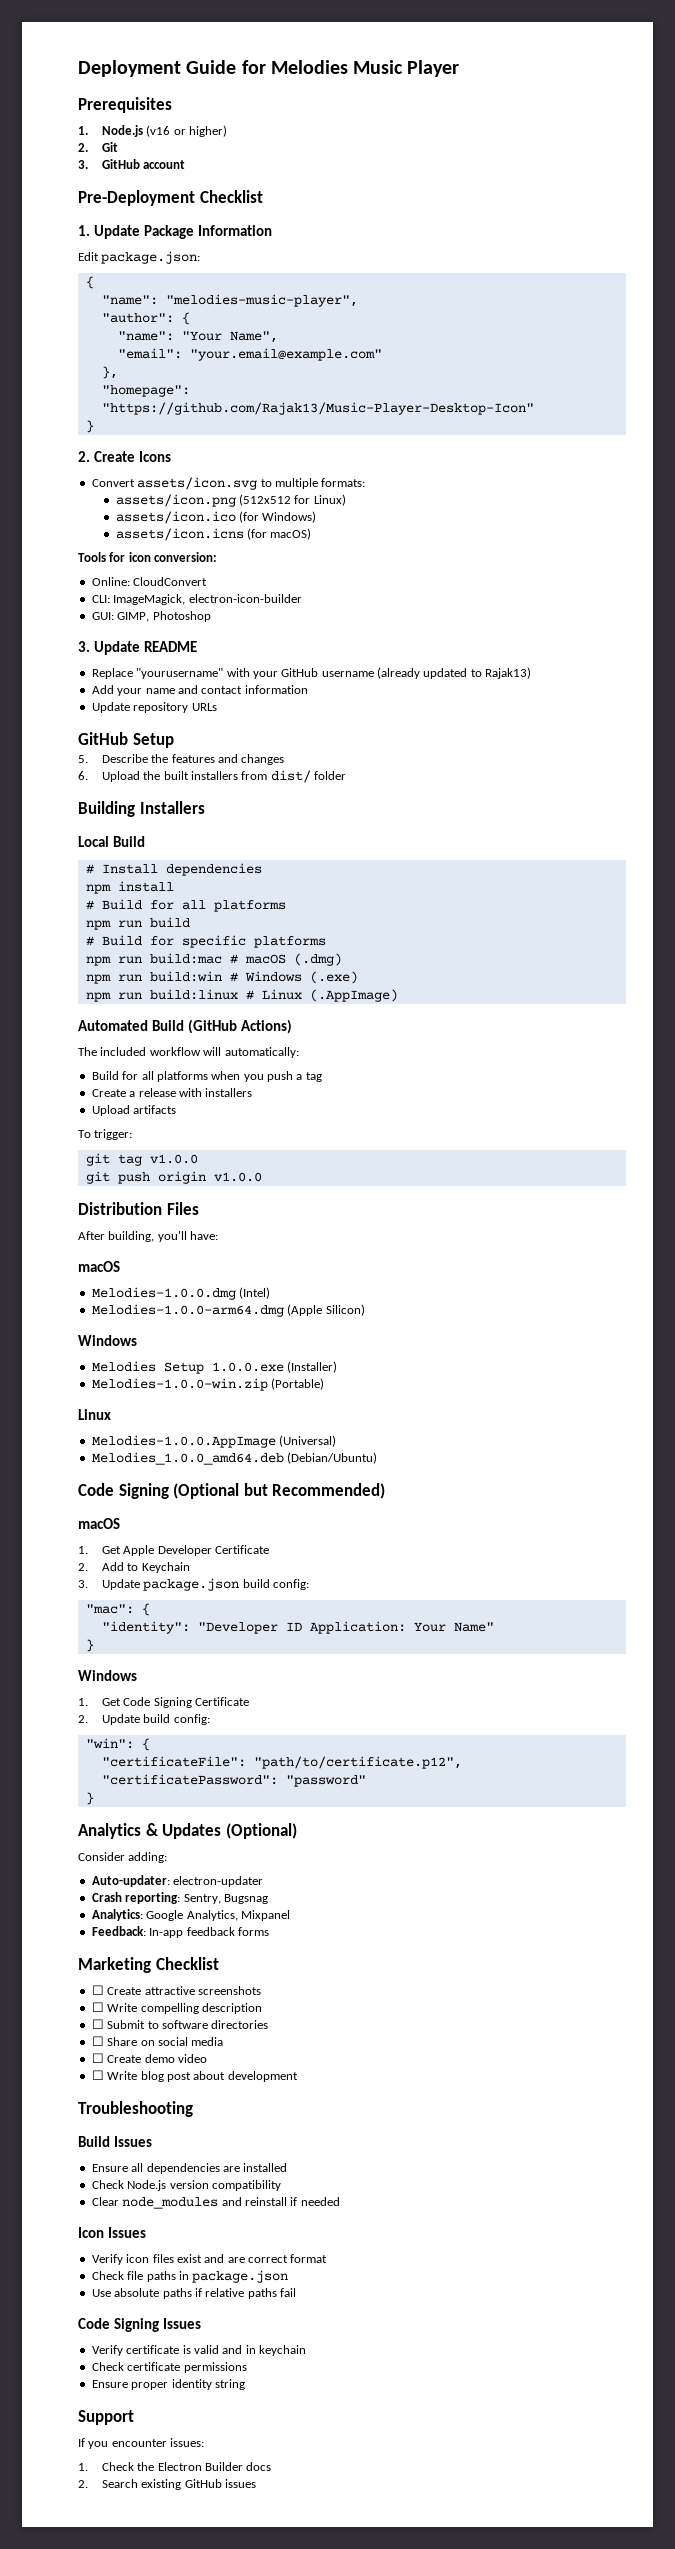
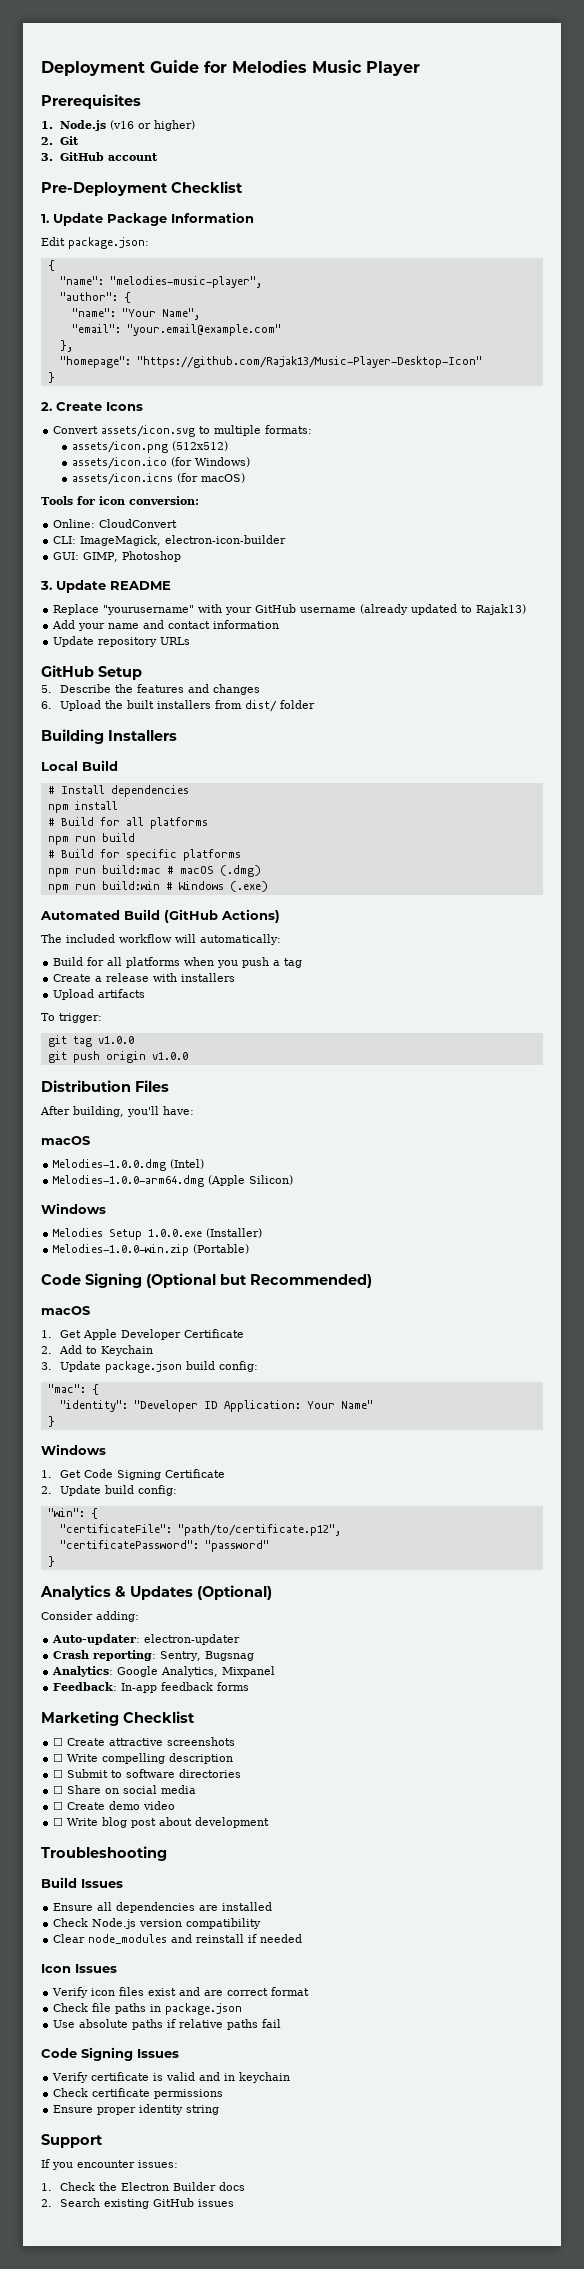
[239,494,346,506] (512x512 for Linux) -> [171,441,228,451] (512x512)
[85,989,398,1002] // npm run build:linux # Linux (.AppImage) -> (268, 886) none
[78,1409,111,1420] [91,1435,337,1448] [91,1452,378,1465] // Linux // Melodies-1.0.0.AppImage (Universal) // Melodies_1.0.0_amd64.deb (Debian/Ubuntu) -> (250, 1249) none

